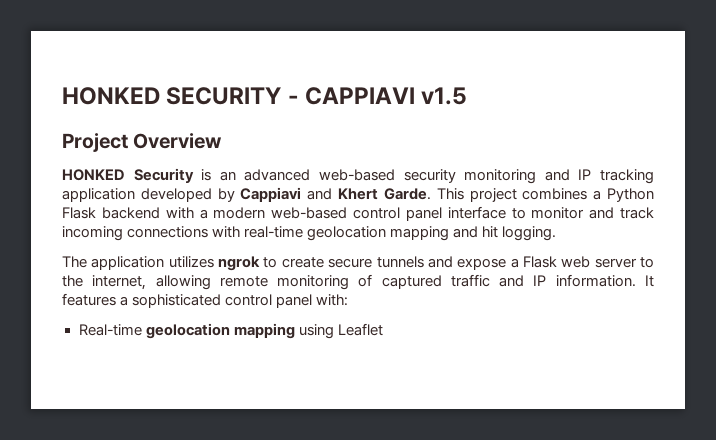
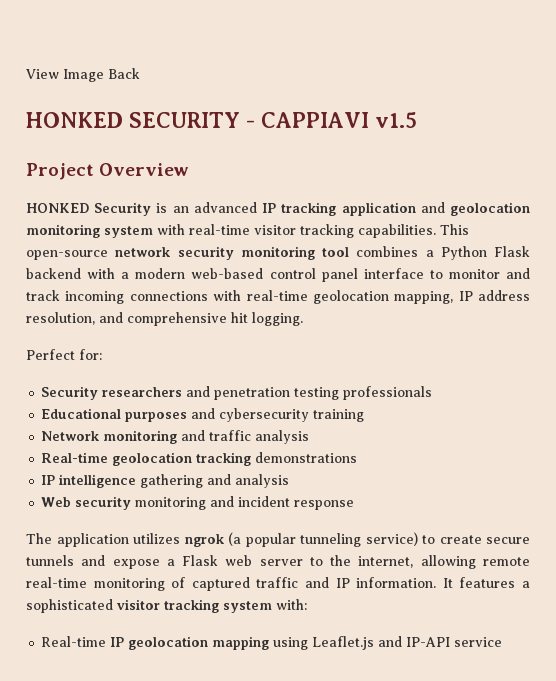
(62, 96) none -> [26,68,140,82] View Image Back //
[319,169,655,184] [62,187,517,202] web-based security monitoring and IP tracking application developed by Cappiavi and Khert Garde. This project -> [262,202,530,216] [26,224,469,238] [26,246,349,260] IP tracking application and geolocation monitoring system with real-time visitor tracking capabilities. This open-source network security monitoring tool
[390,226,557,241] mapping and hit logging. -> [394,290,530,304] [26,312,303,326] [26,349,102,360] [41,386,433,400] [41,408,365,422] [41,430,310,444] [41,452,358,466] [41,474,290,488] [41,496,355,510] mapping, IP address resolution, and comprehensive hit logging. // Perfect for: // Security researchers and penetration testing professionals // Educational purposes and cybersecurity training // Network monitoring and traffic analysis // Real-time geolocation tracking demonstrations // IP intelligence gathering and analysis // Web security monitoring and incident response
(261, 263) none -> [228,532,418,547] (a popular tunneling service)
(268, 281) none -> [26,577,87,588] real-time
[225,294,313,308] control panel -> [116,599,272,613] visitor tracking system
(142, 330) none -> [110,637,125,647] IP
[337,323,383,336] Leaflet -> [312,636,503,650] Leaflet.js and IP-API service

